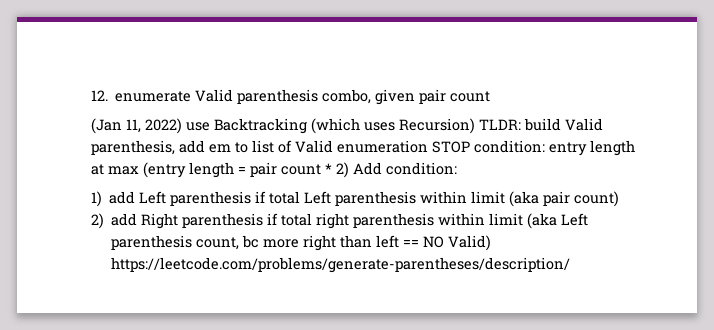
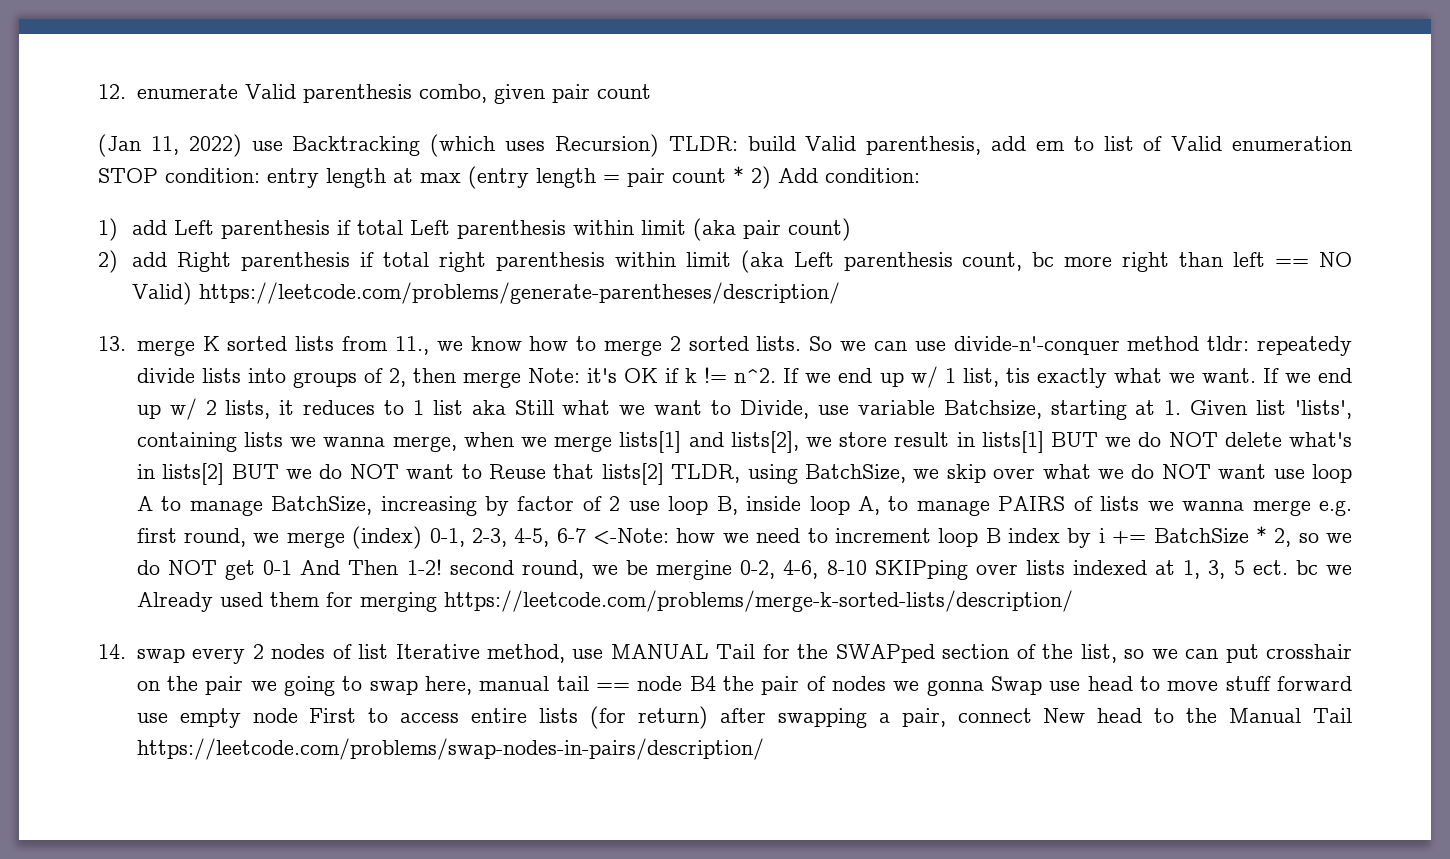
(571, 265) none -> [98,336,1352,356] [136,366,1352,388] [136,398,1353,420] [136,431,1353,453] [136,463,1353,485] [136,496,1352,516] [136,526,1352,549] [136,559,1353,580] [136,590,1073,612] [98,644,1352,664] [136,676,1352,696] [136,706,1352,729] [136,738,764,760] // 13. merge K sorted lists from 11., we know how to merge 2 sorted lists. So we can use divide-n'-conquer method tldr: repeatedy divide lists into groups of 2, then merge Note: it's OK if k != n^2. If we end up w/ 1 list, tis exactly what we want. If we end up w/ 2 lists, it reduces to 1 list aka Still what we want to Divide, use variable Batchsize, starting at 1. Given list 'lists', containing lists we wanna merge, when we merge lists[1] and lists[2], we store result in lists[1] BUT we do NOT delete what's in lists[2] BUT we do NOT want to Reuse that lists[2] TLDR, using BatchSize, we skip over what we do NOT want use loop A to manage BatchSize, increasing by factor of 2 use loop B, inside loop A, to manage PAIRS of lists we wanna merge e.g. first round, we merge (index) 0-1, 2-3, 4-5, 6-7 <-Note: how we need to increment loop B index by i += BatchSize * 2, so we do NOT get 0-1 And Then 1-2! second round, we be mergine 0-2, 4-6, 8-10 SKIPping over lists indexed at 1, 3, 5 ect. bc we Already used them for merging https://leetcode.com/problems/merge-k-sorted-lists/description/ // 14. swap every 2 nodes of list Iterative method, use MANUAL Tail for the SWAPped section of the list, so we can put crosshair on the pair we going to swap here, manual tail == node B4 the pair of nodes we gonna Swap use head to move stuff forward use empty node First to access entire lists (for return) after swapping a pair, connect New head to the Manual Tail https://leetcode.com/problems/swap-nodes-in-pairs/description/

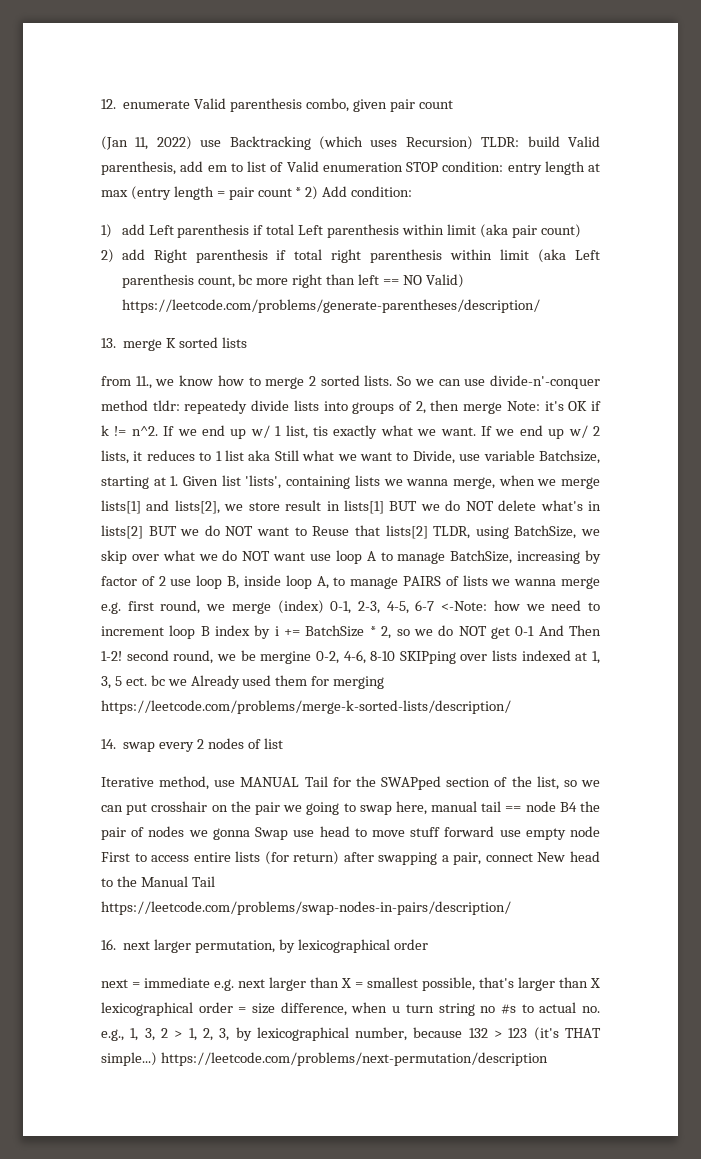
(335, 343) none -> (247, 342) //
(389, 651) none -> (283, 743) //
(764, 749) none -> [101,939,428,953] [101,977,600,991] [101,1002,600,1016] [101,1027,601,1041] [101,1052,548,1066] // 16. next larger permutation, by lexicographical order // next = immediate e.g. next larger than X = smallest possible, that's larger than X lexicographical order = size difference, when u turn string no #s to actual no. e.g., 1, 3, 2 > 1, 2, 3, by lexicographical number, because 132 > 123 (it's THAT simple...) https://leetcode.com/problems/next-permutation/description

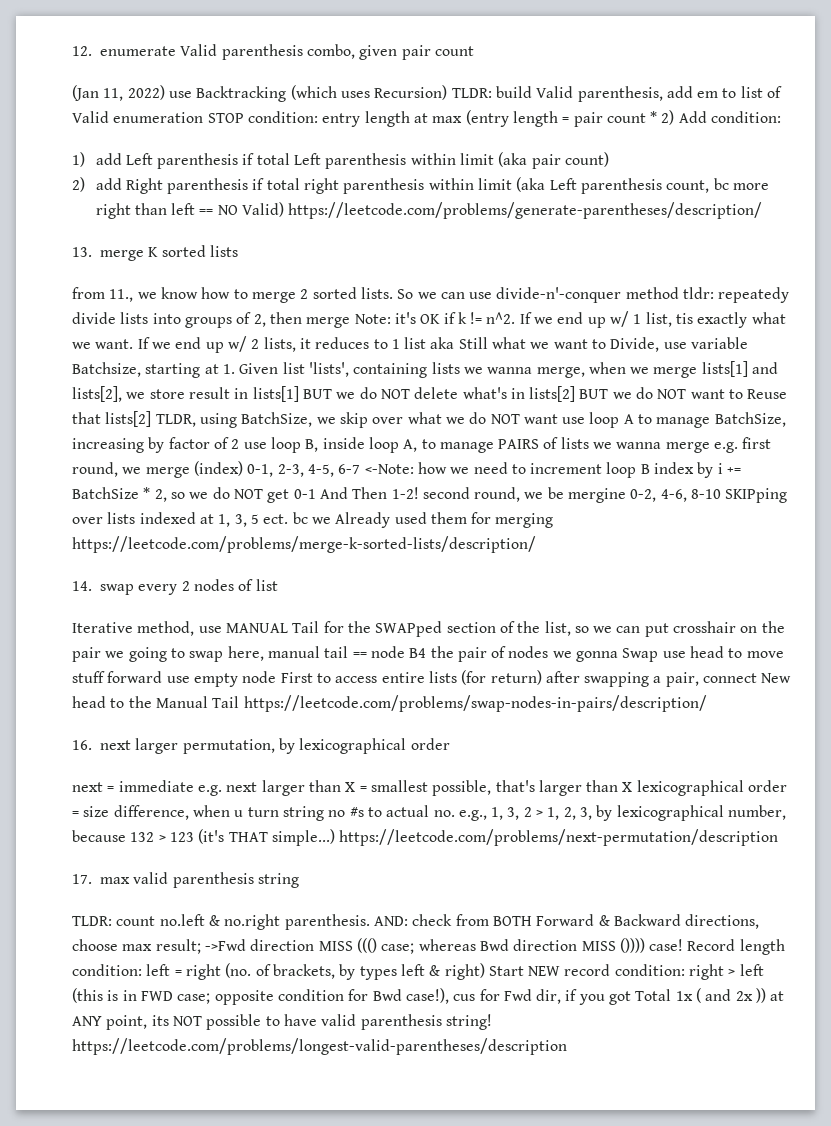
(548, 1059) none -> [72,872,299,888] [72,914,760,930] [72,938,785,955] [72,963,764,980] [72,988,785,1005] [72,1014,492,1030] [72,1038,567,1055] // 17. max valid parenthesis string // TLDR: count no.left & no.right parenthesis. AND: check from BOTH Forward & Backward directions, choose max result; ->Fwd direction MISS ((() case; whereas Bwd direction MISS ()))) case! Record length condition: left = right (no. of brackets, by types left & right) Start NEW record condition: right > left (this is in FWD case; opposite condition for Bwd case!), cus for Fwd dir, if you got Total 1x ( and 2x )) at ANY point, its NOT possible to have valid parenthesis string! https://leetcode.com/problems/longest-valid-parentheses/description

